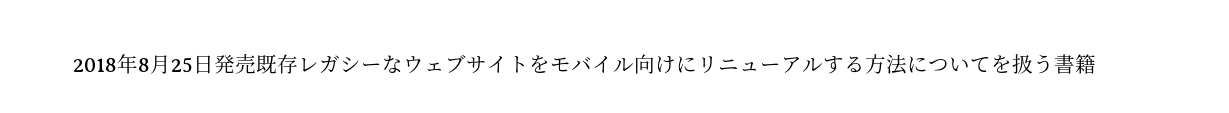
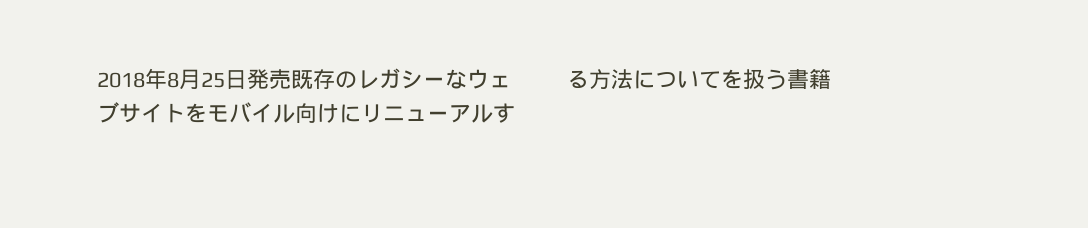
(298, 64) none -> [335,71,357,88] の

